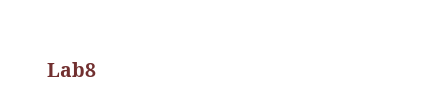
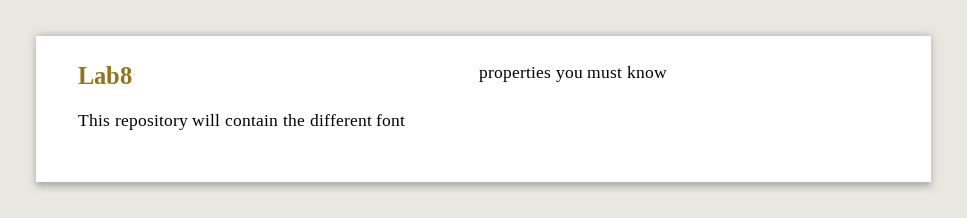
(96, 69) none -> [78,114,406,130] [479,66,668,82] // This repository will contain the different font properties you must know

